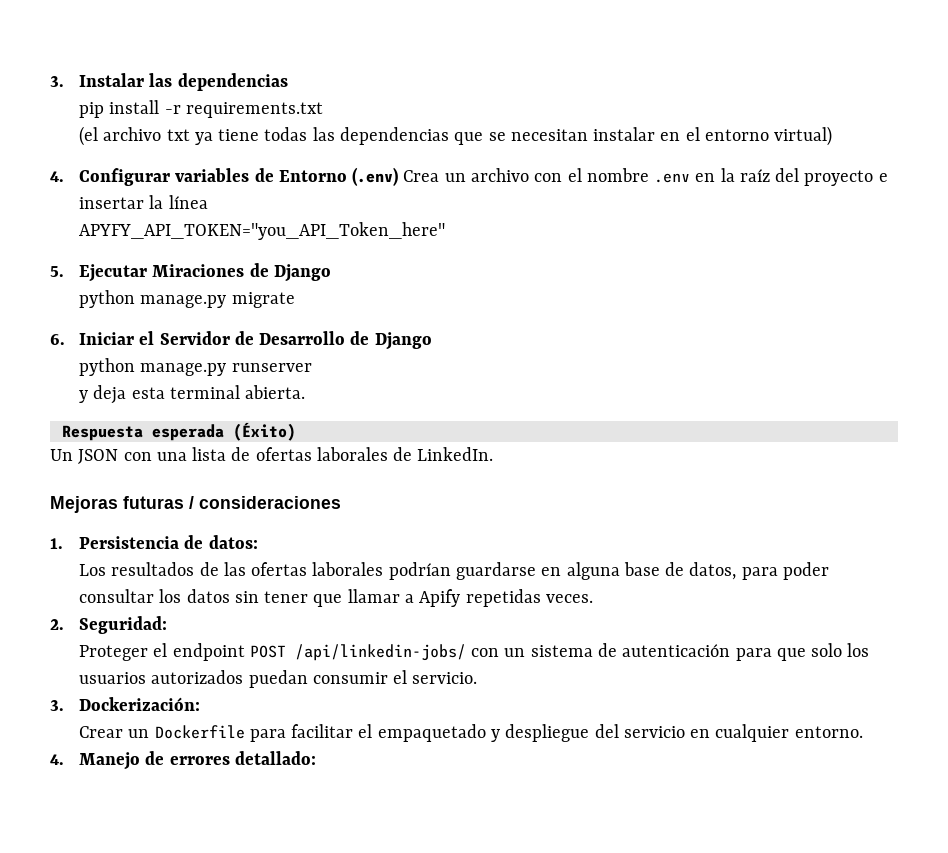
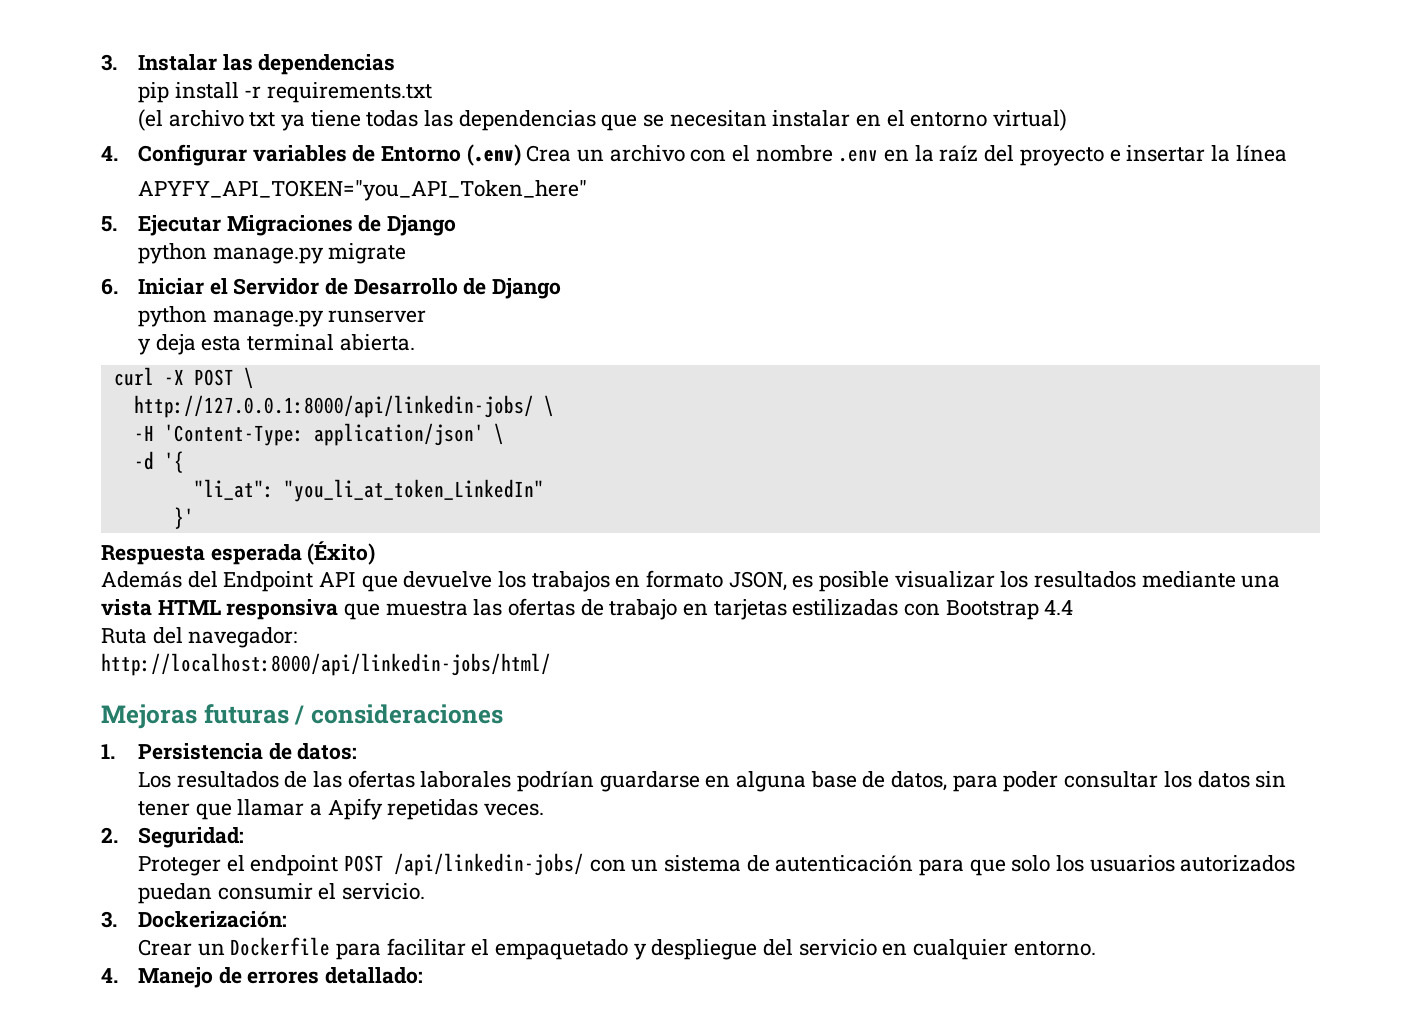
[152,264,245,277] Miraciones -> [226,215,353,236] Migraciones
[61,422,296,441] [50,447,494,464] Respuesta esperada (Éxito) // Un JSON con una lista de ofertas laborales de LinkedIn. -> [113,367,254,389] [133,395,554,418] [133,423,504,446] [133,451,184,473] [193,479,544,502] [173,507,194,529] [101,541,376,565] [101,570,1281,592] [101,598,1074,620] [101,627,298,648] [101,653,551,676] curl -X POST \ // http://127.0.0.1:8000/api/linkedin-jobs/ \ // -H 'Content-Type: application/json' \ // -d '{ // "li_at": "you_li_at_token_LinkedIn" // }' // Respuesta esperada (Éxito) // Además del Endpoint API que devuelve los trabajos en formato JSON, es posible visualizar los resultados mediante una vista HTML responsiva que muestra las ofertas de trabajo en tarjetas estilizadas con Bootstrap 4.4 // Ruta del navegador: // http://localhost:8000/api/linkedin-jobs/html/

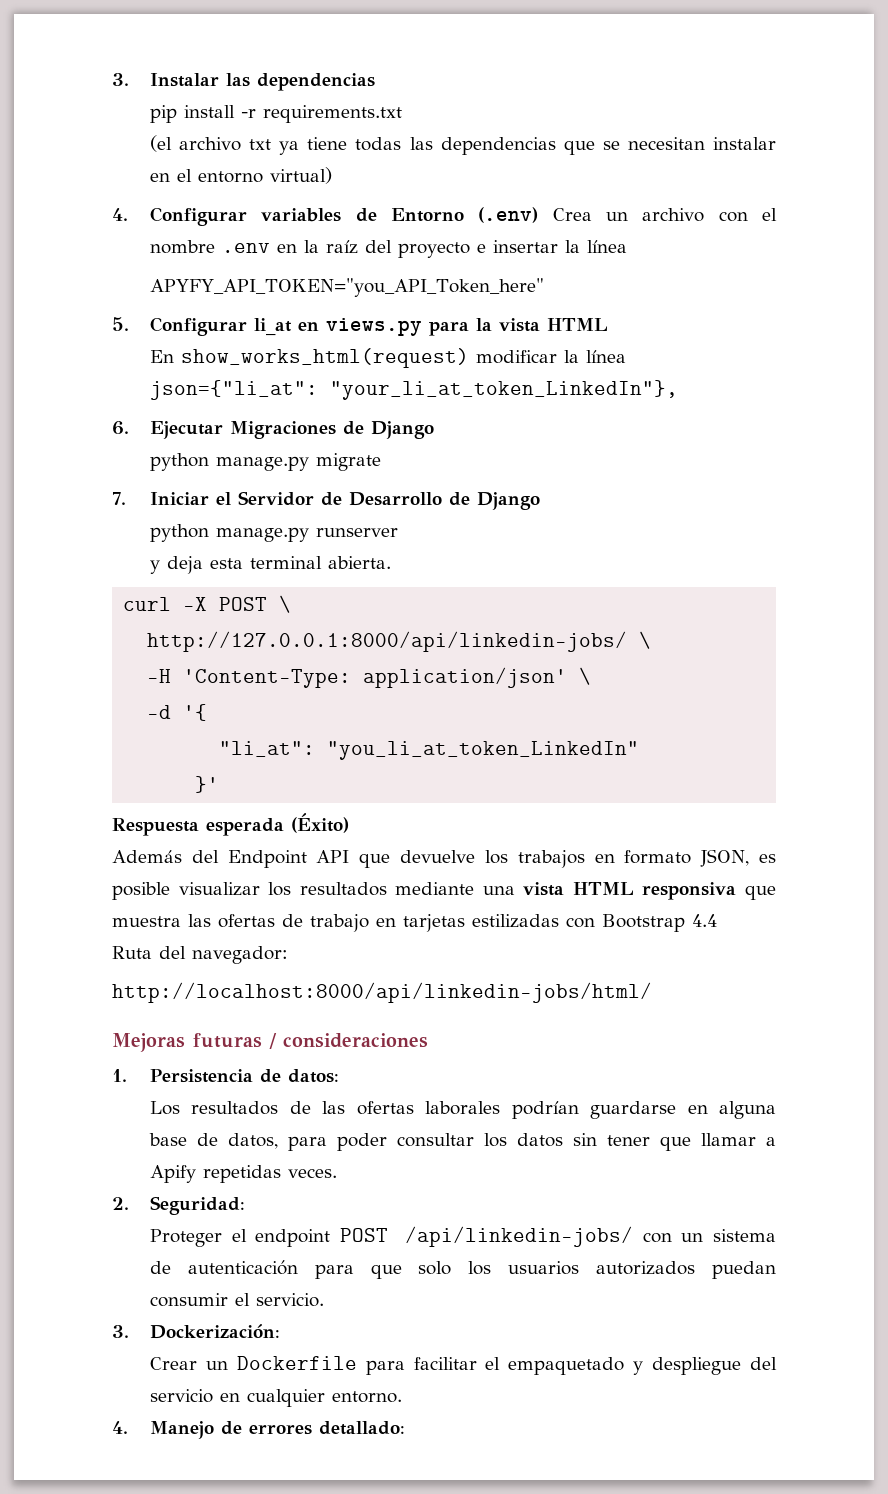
(117, 224) none -> [149,317,608,336] [149,348,626,368] [149,380,678,400] [112,421,129,435] Configurar li_at en views.py para la vista HTML // En show_works_html(request) modificar la línea json={"li_at": "your_li_at_token_LinkedIn"}, // 6.
[101,278,118,295] 6. -> [112,492,126,505] 7.

